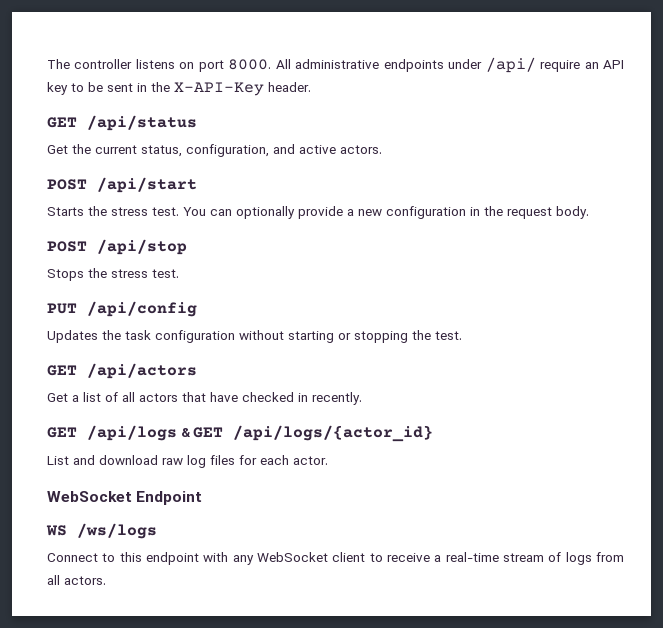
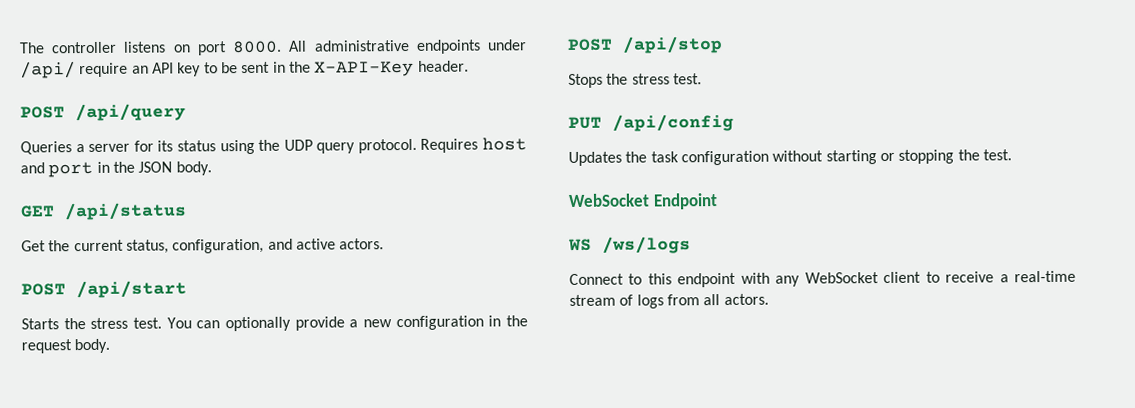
(311, 87) none -> [20,103,186,122] [20,137,527,155] [20,161,212,178] // POST /api/query // Queries a server for its status using the UDP query protocol. Requires host and port in the JSON body.
[47,363,197,379] [47,392,362,405] [47,425,434,442] [47,455,328,468] // GET /api/actors // Get a list of all actors that have checked in recently. // GET /api/logs & GET /api/logs/{actor_id} // List and download raw log files for each actor. -> (1012, 155) none

